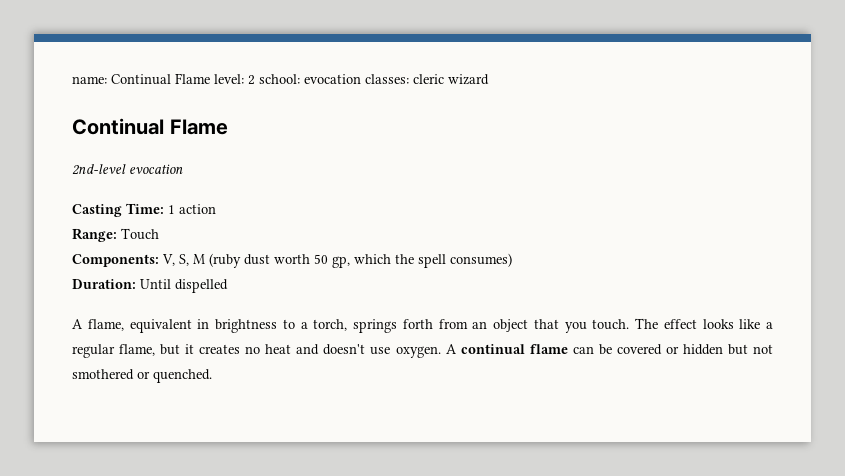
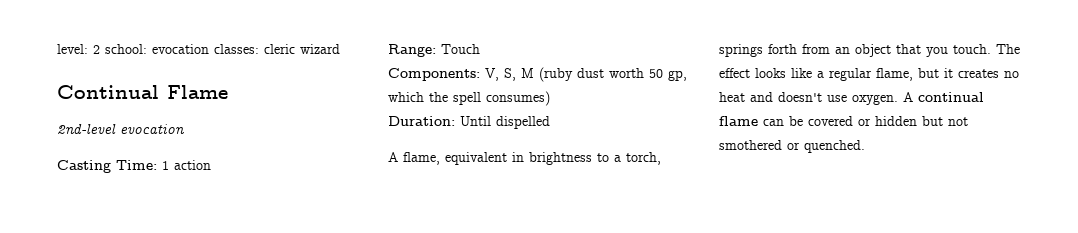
[72,73,210,85] name: Continual Flame -> (57, 49) none

